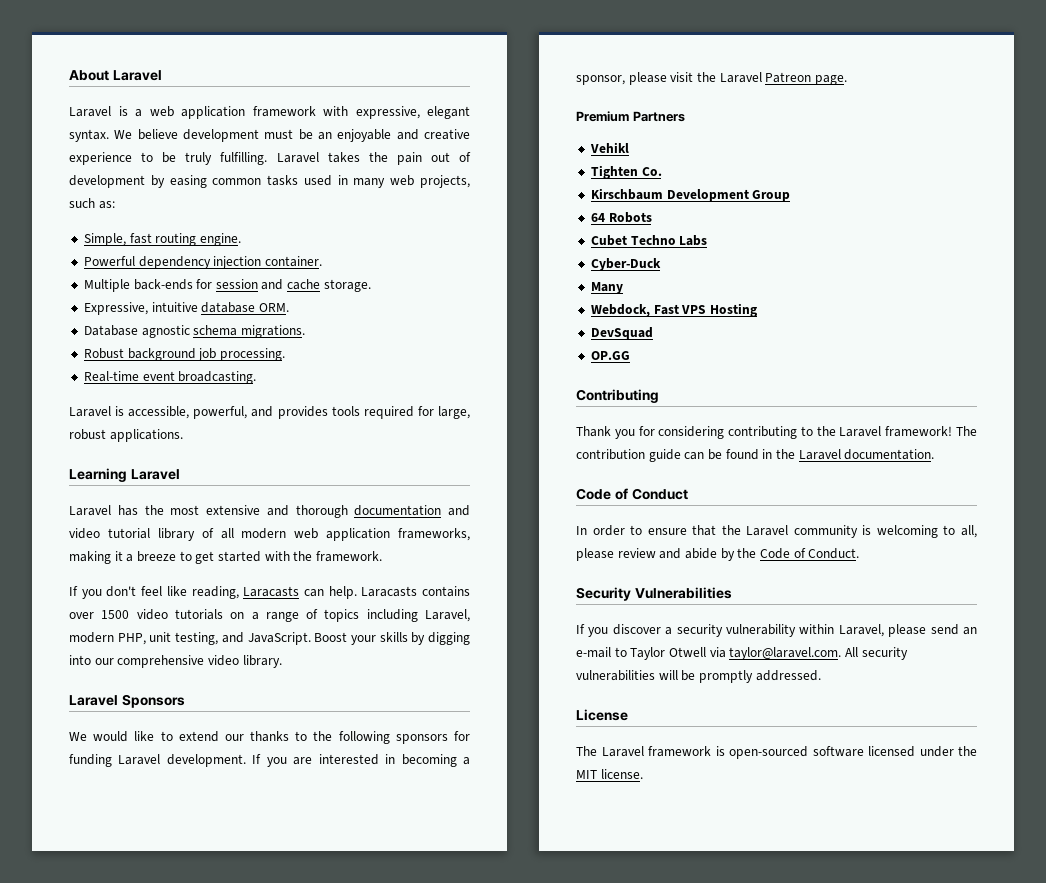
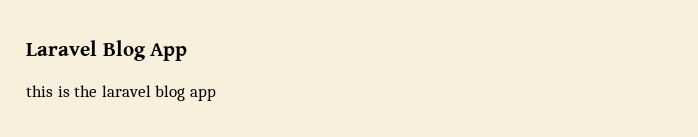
[69,70,162,81] [69,106,470,119] [69,129,470,142] [69,152,472,165] [69,175,470,188] [69,198,115,209] [83,233,241,246] [83,256,322,269] [83,279,371,292] [83,302,289,315] [83,325,305,338] [83,348,285,361] [83,371,257,384] [69,406,470,419] [69,429,183,442] [69,468,180,482] [69,505,470,518] [69,528,470,541] [69,551,382,564] [69,586,470,599] [69,609,470,622] [69,632,470,645] [69,655,282,668] [69,694,185,708] [69,731,471,744] [69,754,471,767] [576,72,847,85] [576,111,685,122] [589,142,629,153] [590,165,662,179] [590,188,791,202] [590,212,652,223] [590,235,708,246] [590,258,661,271] [590,282,623,294] [590,303,757,317] [590,327,653,340] [590,351,630,360] [576,389,659,403] [576,426,977,439] [576,449,935,462] [576,488,688,500] [576,525,977,538] [576,548,860,561] [576,587,732,601] [576,624,977,637] [576,647,908,660] [576,670,821,683] [576,709,628,721] [576,746,977,759] [576,769,643,779] About Laravel // Laravel is a web application framework with expressive, elegant syntax. We believe development must be an enjoyable and creative experience to be truly fulfilling. Laravel takes the pain out of development by easing common tasks used in many web projects, such as: // Simple, fast routing engine. // Powerful dependency injection container. // Multiple back-ends for session and cache storage. // Expressive, intuitive database ORM. // Database agnostic schema migrations. // Robust background job processing. // Real-time event broadcasting. // Laravel is accessible, powerful, and provides tools required for large, robust applications. // Learning Laravel // Laravel has the most extensive and thorough documentation and video tutorial library of all modern web application frameworks, making it a breeze to get started with the framework. // If you don't feel like reading, Laracasts can help. Laracasts contains over 1500 video tutorials on a range of topics including Laravel, modern PHP, unit testing, and JavaScript. Boost your skills by digging into our comprehensive video library. // Laravel Sponsors // We would like to extend our thanks to the following sponsors for funding Laravel development. If you are interested in becoming a sponsor, please visit the Laravel Patreon page. // Premium Partners // Vehikl // Tighten Co. // Kirschbaum Development Group // 64 Robots // Cubet Techno Labs // Cyber-Duck // Many // Webdock, Fast VPS Hosting // DevSquad // OP.GG // Contributing // Thank you for considering contributing to the Laravel framework! The contribution guide can be found in the Laravel documentation. // Code of Conduct // In order to ensure that the Laravel community is welcoming to all, please review and abide by the Code of Conduct. // Security Vulnerabilities // If you discover a security vulnerability within Laravel, please send an e-mail to Taylor Otwell via taylor@laravel.com. All security vulnerabilities will be promptly addressed. // License // The Laravel framework is open-sourced software licensed under the MIT license. -> [26,40,188,61] [26,85,216,101] Laravel Blog App // this is the laravel blog app

